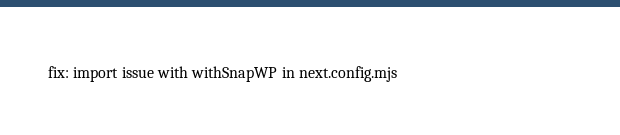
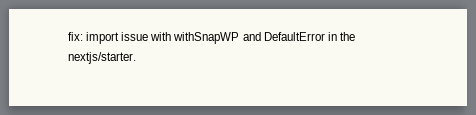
[281,66,397,82] in next.config.mjs -> [242,32,355,41] [68,52,136,64] and DefaultError in the nextjs/starter.

